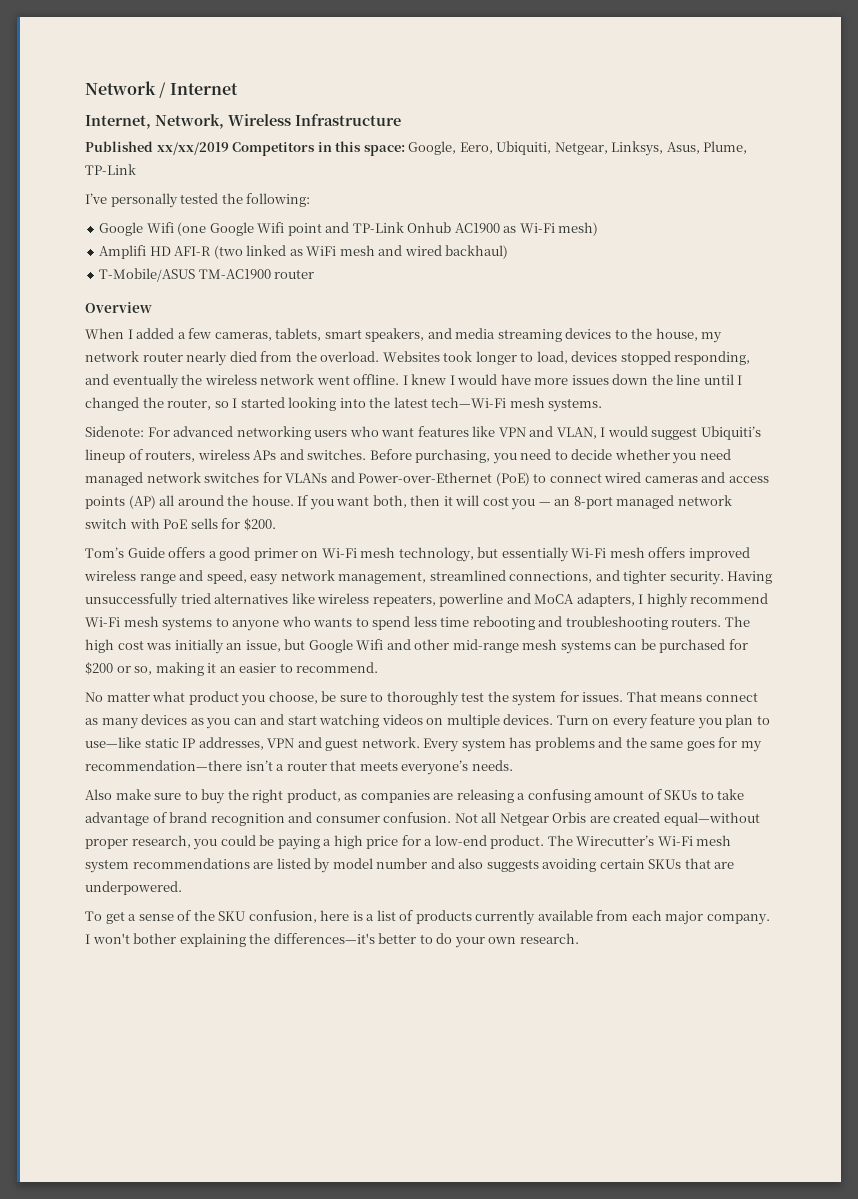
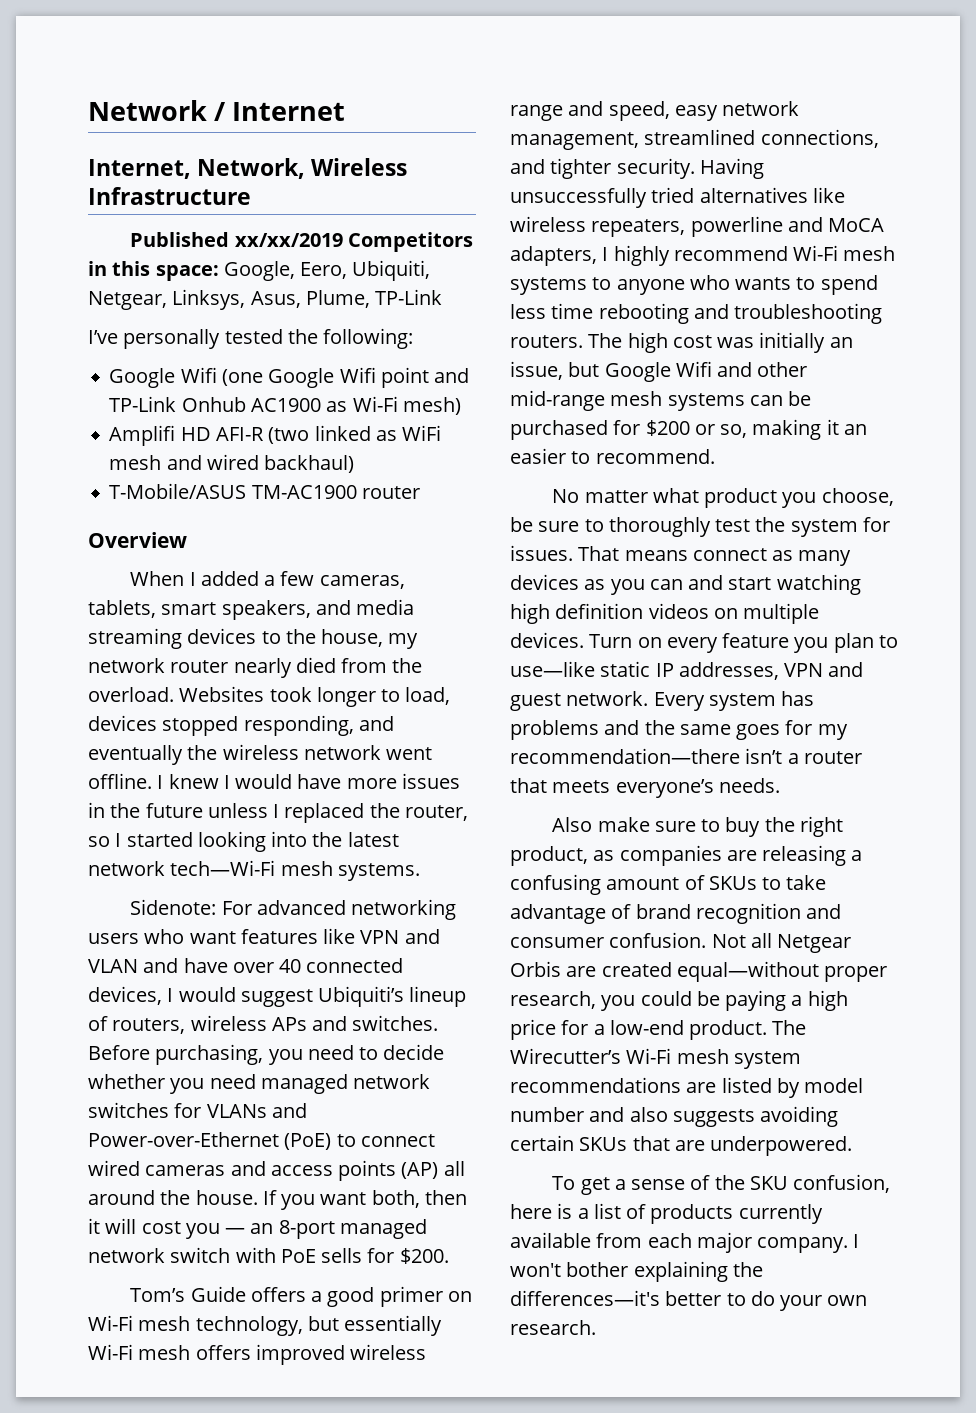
[612,374,743,385] [85,397,139,411] down the line until I changed -> [88,802,365,823] in the future unless I replaced
(428, 402) none -> [88,861,165,876] network
[556,427,597,439] VLAN, -> [88,958,404,973] [88,986,162,1005] VLAN and have over 40 connected devices,
(380, 721) none -> [510,603,644,624] high definition

